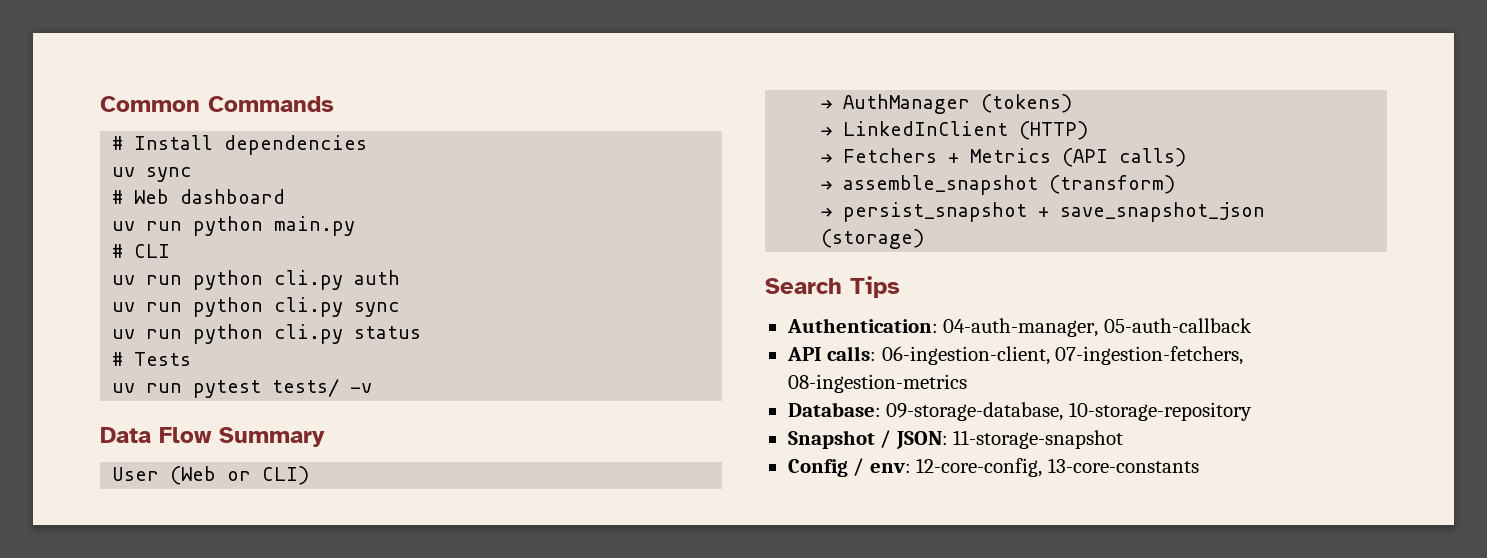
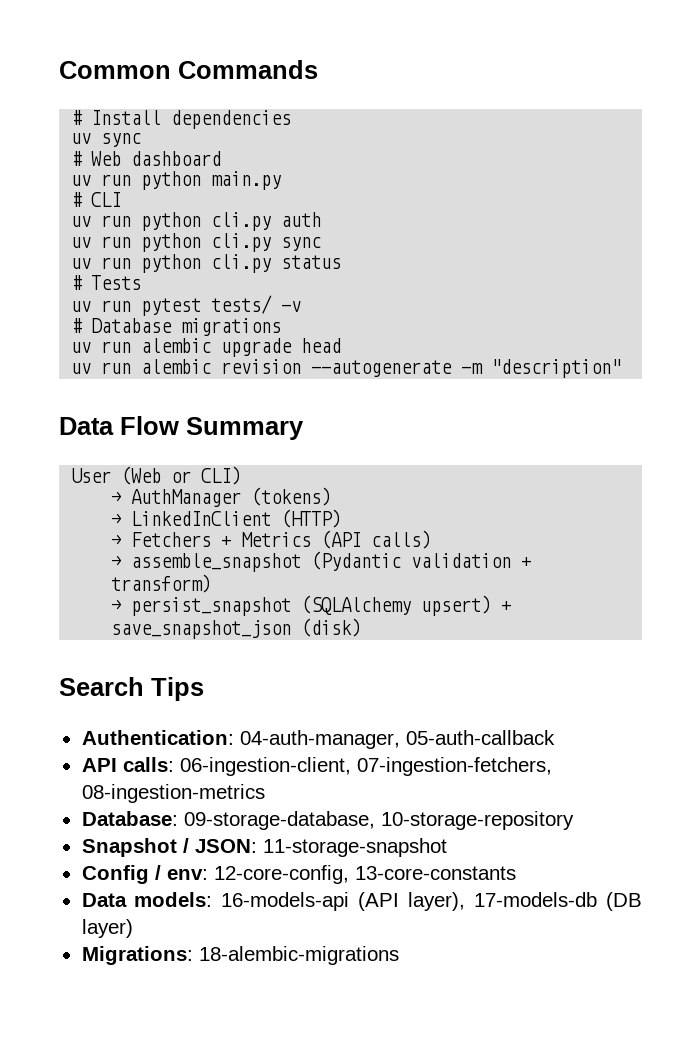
(373, 388) none -> [71,318,282,336] [71,338,342,357] [71,359,622,378] // # Database migrations // uv run alembic upgrade head // uv run alembic revision --autogenerate -m "description"
[1049,175,1176,194] (transform) -> [311,551,532,571] [111,574,212,593] (Pydantic validation + transform)
(1028, 212) none -> [301,595,492,616] (SQLAlchemy upsert)
[821,229,925,249] (storage) -> [301,618,362,637] (disk)
(1199, 465) none -> [81,892,642,911] [81,919,133,938] [81,946,399,965] // Data models: 16-models-api (API layer), 17-models-db (DB layer) // Migrations: 18-alembic-migrations

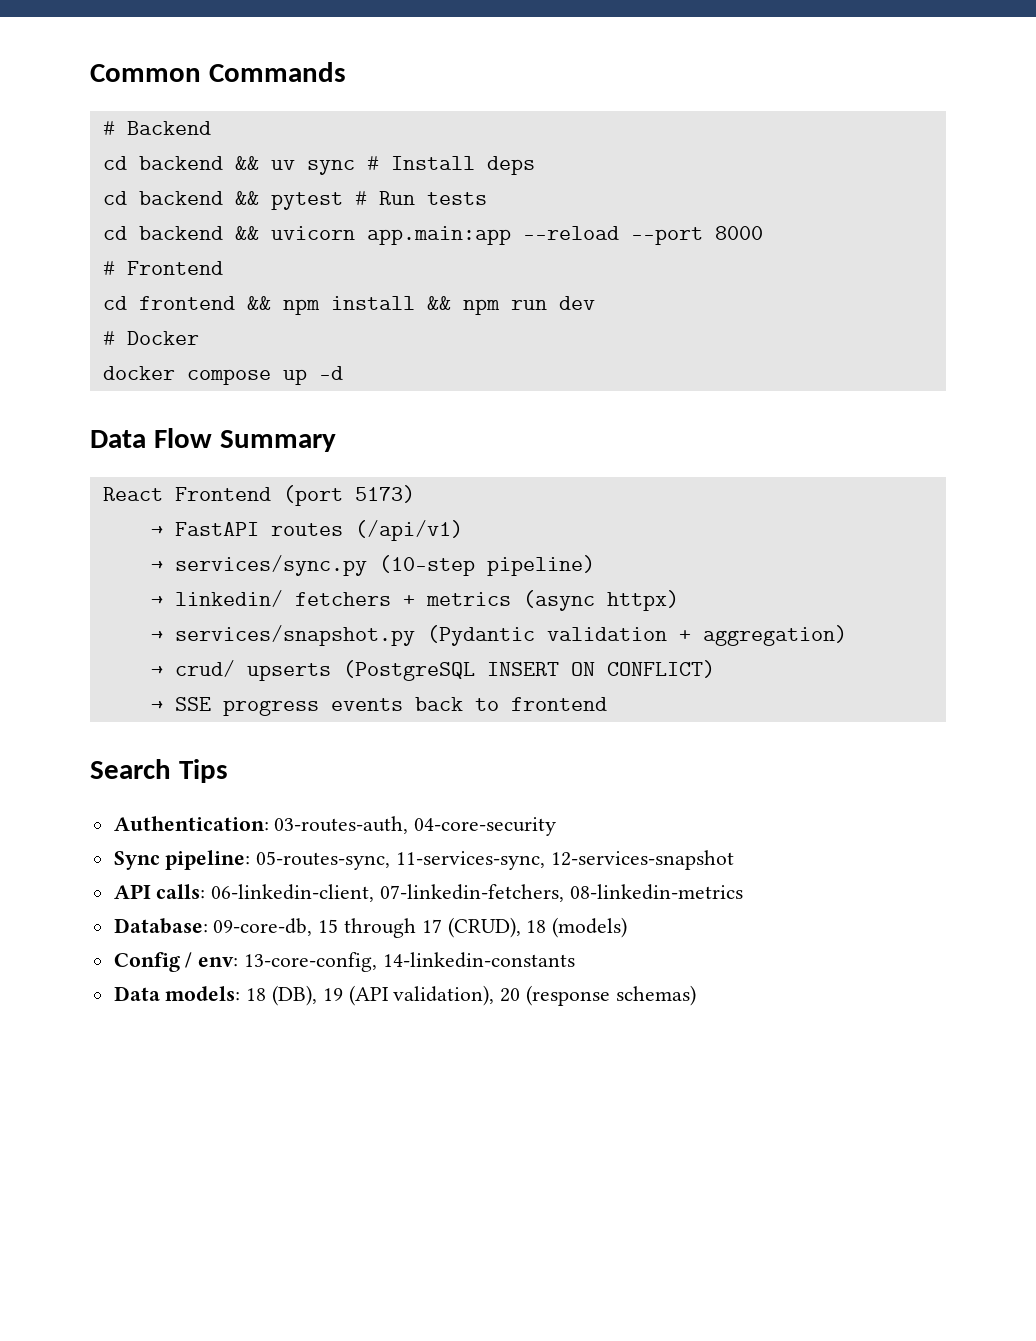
[91,110,292,129] [71,133,142,147] [71,151,222,166] [71,171,282,190] [71,192,122,207] [71,212,322,231] [71,233,322,252] [71,254,342,273] [71,275,142,290] [71,295,302,316] [71,318,282,336] [71,338,342,357] [71,359,622,378] [59,416,304,440] [71,466,242,485] [111,487,332,507] [111,509,342,528] [111,530,432,549] [111,553,302,572] Install dependencies // uv sync // # Web dashboard // uv run python main.py // # CLI // uv run python cli.py auth // uv run python cli.py sync // uv run python cli.py status // # Tests // uv run pytest tests/ -v // # Database migrations // uv run alembic upgrade head // uv run alembic revision --autogenerate -m "description" // Data Flow Summary // User (Web or CLI) // → AuthManager (tokens) // → LinkedInClient (HTTP) // → Fetchers + Metrics (API calls) // → assemble_snapshot -> [126,121,211,135] [102,156,535,175] [102,191,487,210] [102,226,763,245] [102,261,223,275] [102,296,595,315] [102,331,199,345] [102,366,343,385] [90,428,336,452] [102,485,415,506] [150,520,463,541] [150,555,595,576] [150,590,679,611] [150,625,415,646] Backend // cd backend && uv sync # Install deps // cd backend && pytest # Run tests // cd backend && uvicorn app.main:app --reload --port 8000 // # Frontend // cd frontend && npm install && npm run dev // # Docker // docker compose up -d // Data Flow Summary // React Frontend (port 5173) // → FastAPI routes (/api/v1) // → services/sync.py (10-step pipeline) // → linkedin/ fetchers + metrics (async httpx) // → services/snapshot.py
[111,574,212,593] [111,595,512,616] [111,618,362,639] [59,677,204,701] [81,730,555,749] [81,757,552,776] [81,784,265,803] [81,811,574,830] [81,838,447,857] transform) // → persist_snapshot (SQLAlchemy upsert) + save_snapshot_json (disk) // Search Tips // Authentication: 04-auth-manager, 05-auth-callback // API calls: 06-ingestion-client, 07-ingestion-fetchers, 08-ingestion-metrics // Database: 09-storage-database, 10-storage-repository // Snapshot / JSON: 11-storage-snapshot -> [702,625,847,646] [150,660,715,681] [150,697,607,716] [90,759,228,783] [113,816,557,836] [113,850,734,870] [113,884,743,902] [113,917,628,938] aggregation) // → crud/ upserts (PostgreSQL INSERT ON CONFLICT) // → SSE progress events back to frontend // Search Tips // Authentication: 03-routes-auth, 04-core-security // Sync pipeline: 05-routes-sync, 11-services-sync, 12-services-snapshot // API calls: 06-linkedin-client, 07-linkedin-fetchers, 08-linkedin-metrics // Database: 09-core-db, 15 through 17 (CRUD), 18 (models)
[213,865,516,884] 12-core-config, 13-core-constants -> [244,952,575,972] 13-core-config, 14-linkedin-constants
[221,892,642,911] [81,919,133,938] [81,946,399,965] 16-models-api (API layer), 17-models-db (DB layer) // Migrations: 18-alembic-migrations -> [246,985,696,1006] 18 (DB), 19 (API validation), 20 (response schemas)

